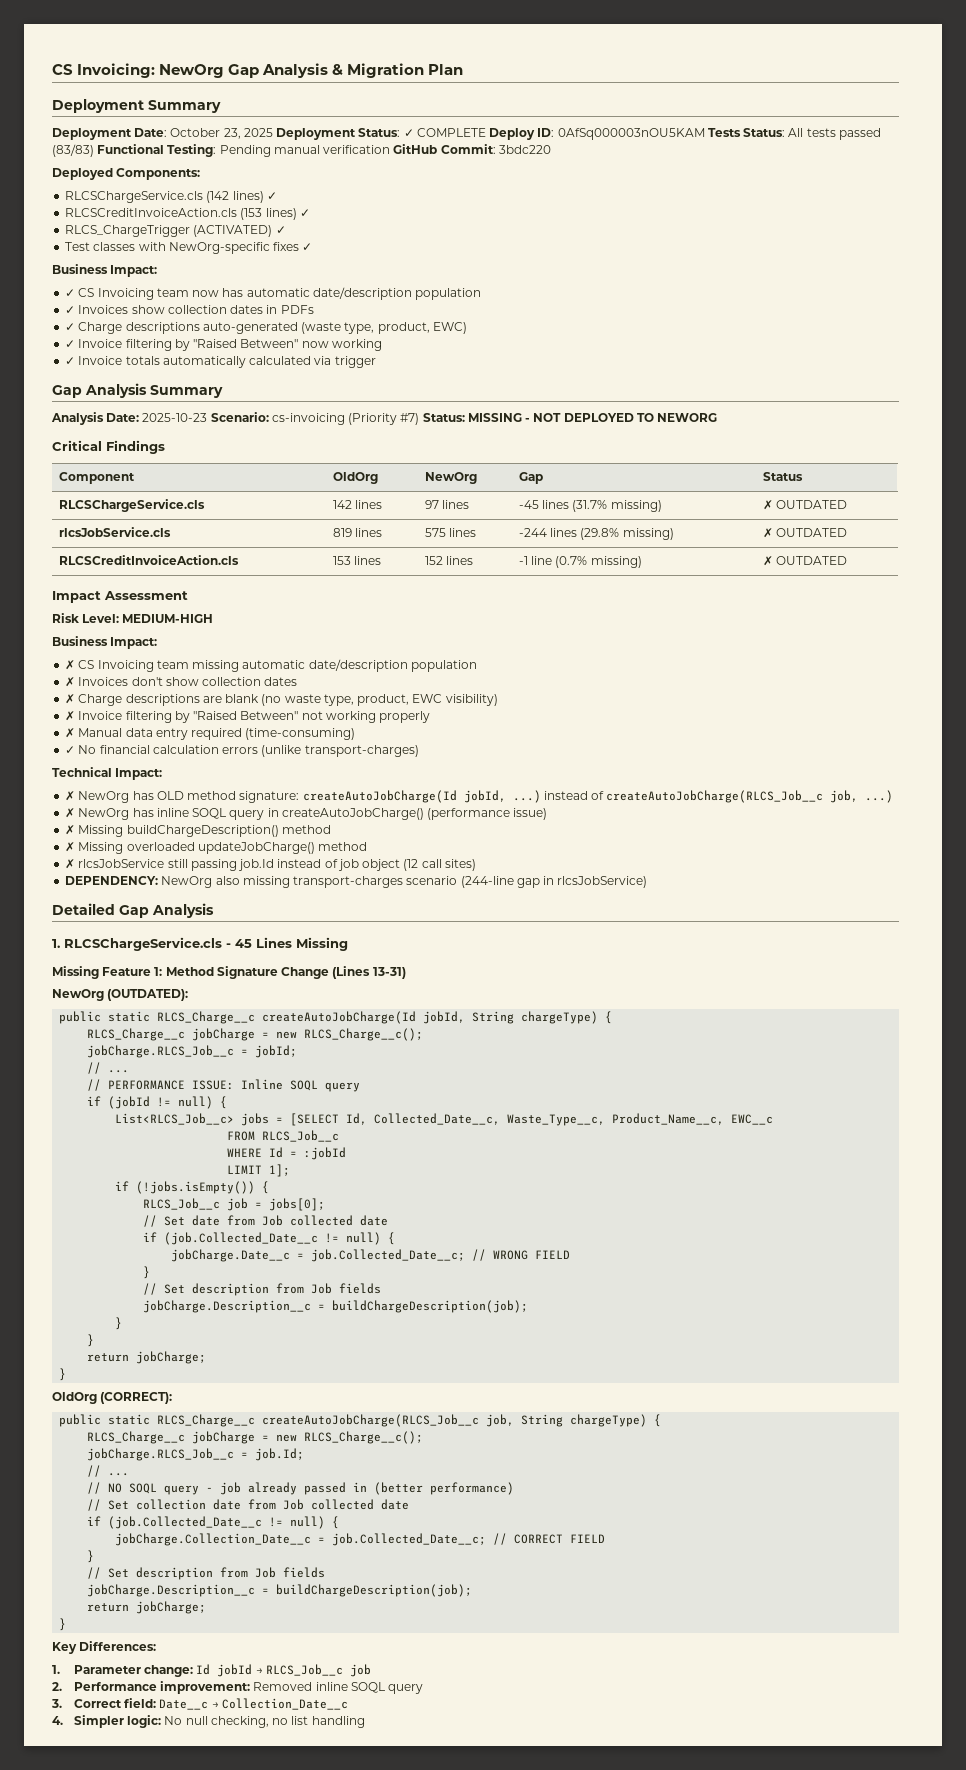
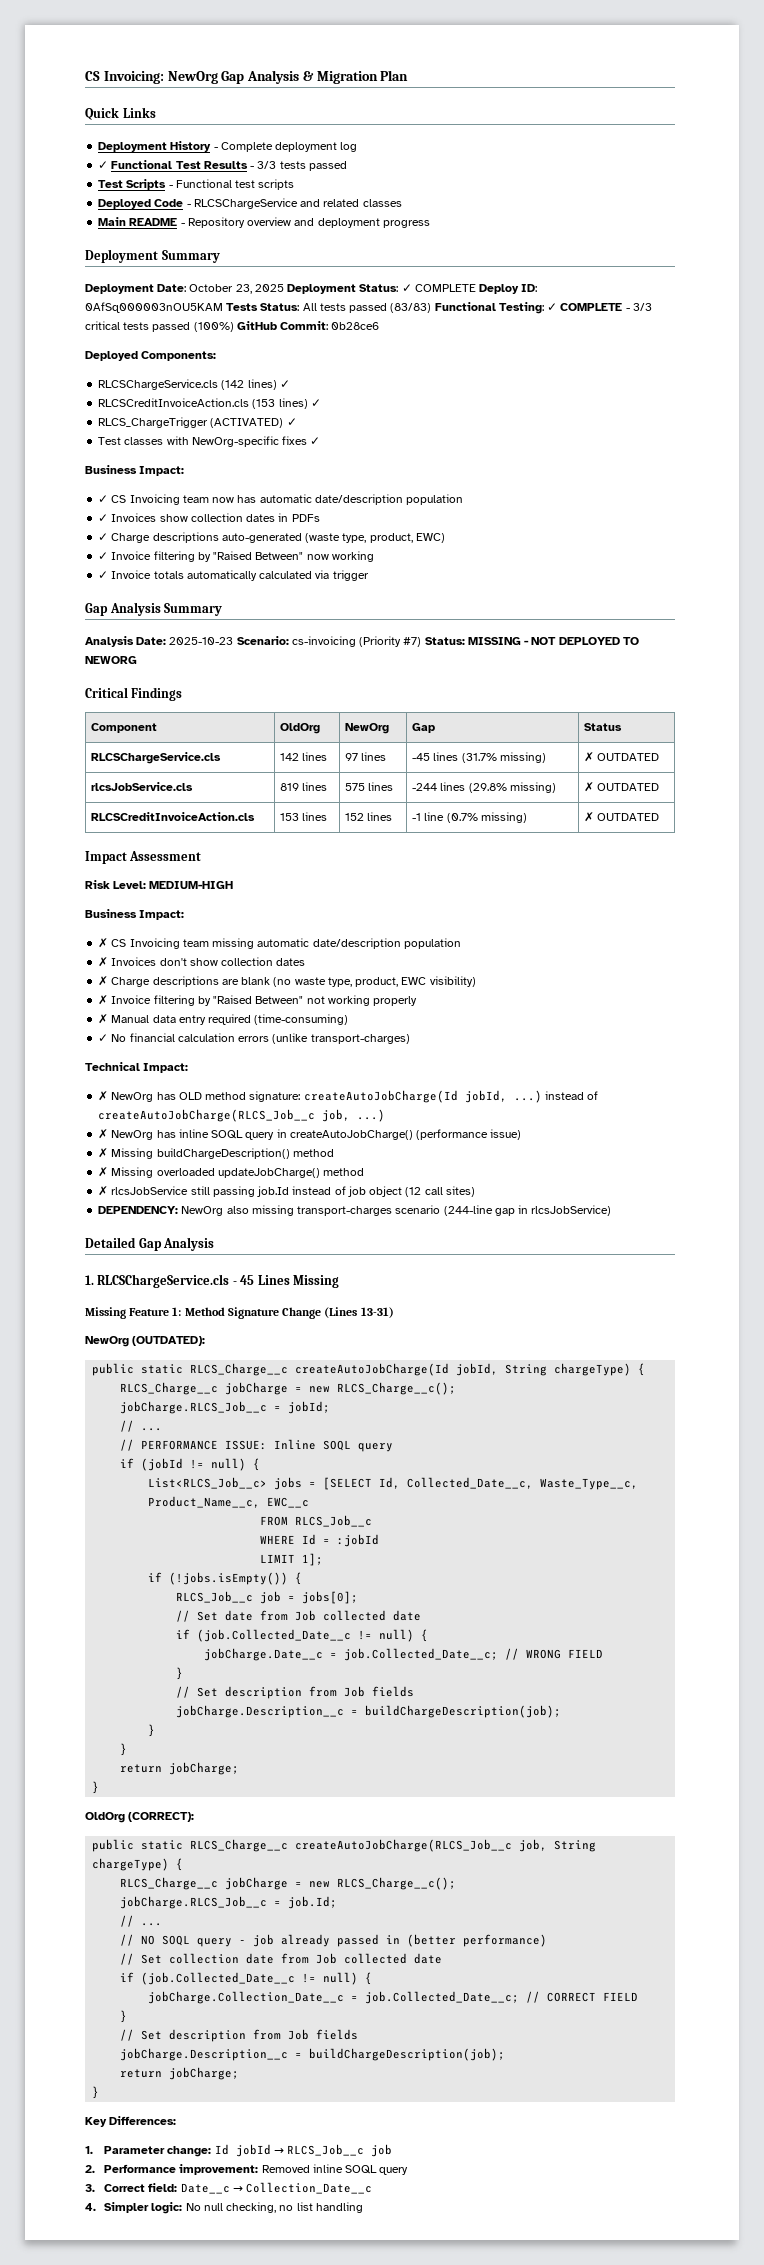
(464, 69) none -> [85,107,156,120] [98,141,358,152] [98,160,347,171] [98,179,295,190] [98,198,402,209] [98,217,430,228] // Quick Links // Deployment History - Complete deployment log // ✓ Functional Test Results - 3/3 tests passed // Test Scripts - Functional test scripts // Deployed Code - RLCSChargeService and related classes // Main README - Repository overview and deployment progress
[219,145,391,157] Pending manual verification -> [547,303,652,311] [85,321,234,332] ✓ COMPLETE - 3/3 critical tests passed (100%)
[498,145,551,154] 3bdc220 -> [331,322,380,330] 0b28ce6

